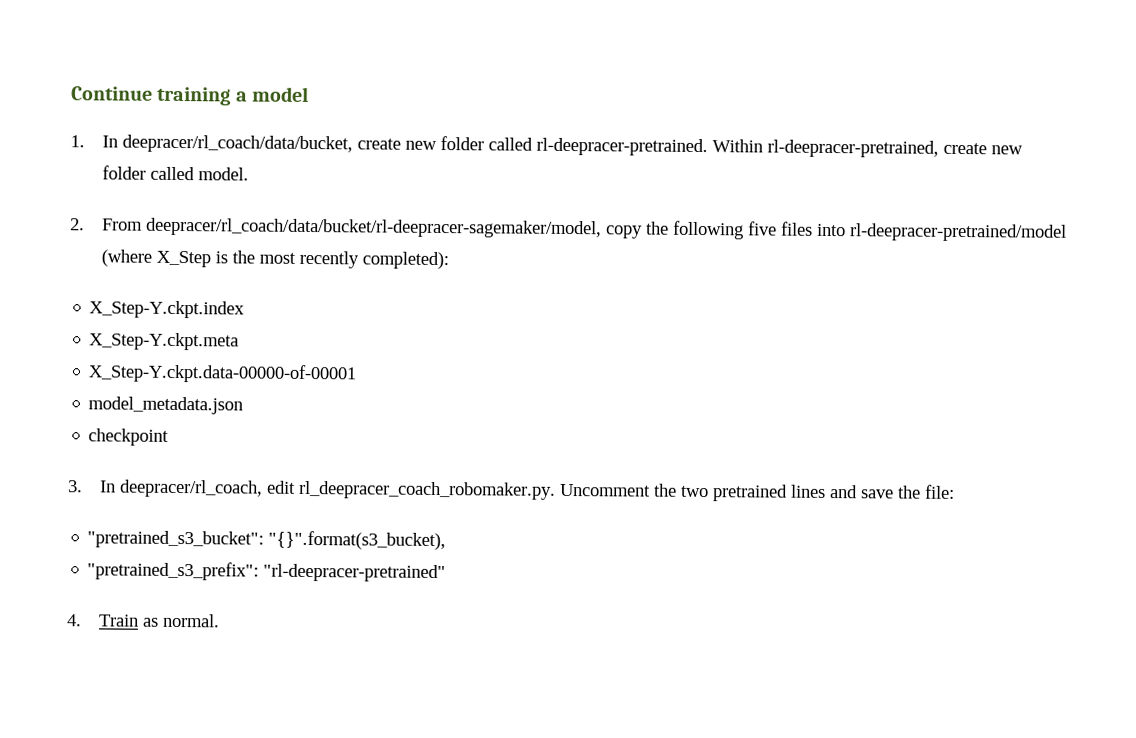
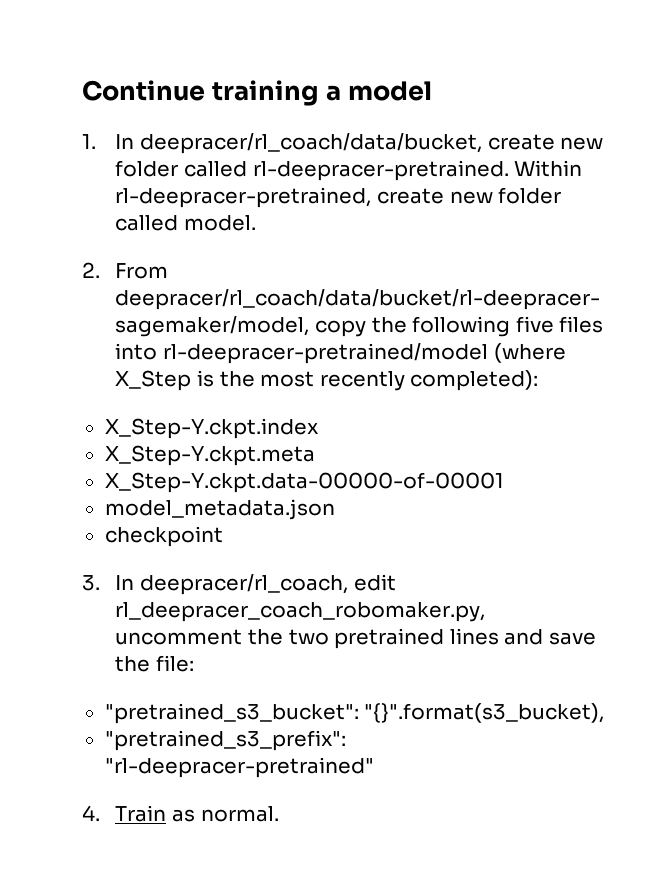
[299,480,652,500] rl_deepracer_coach_robomaker.py. Uncomment -> [115,602,486,622] [115,629,243,645] rl_deepracer_coach_robomaker.py, uncomment

